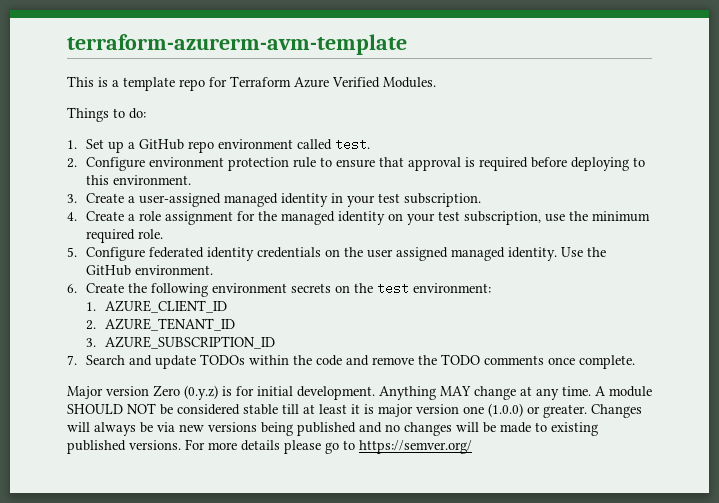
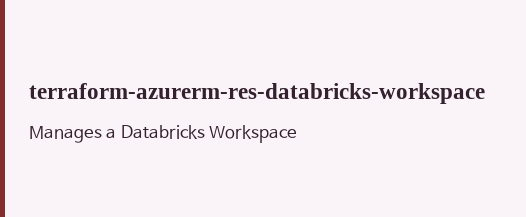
[67,34,407,55] [67,76,436,91] [67,107,146,122] [67,138,371,153] [67,157,646,171] [86,175,192,185] [67,193,482,207] [67,211,651,225] [86,229,164,243] [67,247,607,261] [86,265,214,276] [67,282,492,297] [86,300,228,313] [86,318,236,331] [86,336,276,349] [67,354,636,369] [67,385,652,400] [67,403,642,418] [67,422,598,436] [67,439,472,454] terraform-azurerm-avm-template // This is a template repo for Terraform Azure Verified Modules. // Things to do: // 1. Set up a GitHub repo environment called test. // 2. Configure environment protection rule to ensure that approval is required before deploying to this environment. // 3. Create a user-assigned managed identity in your test subscription. // 4. Create a role assignment for the managed identity on your test subscription, use the minimum required role. // 5. Configure federated identity credentials on the user assigned managed identity. Use the GitHub environment. // 6. Create the following environment secrets on the test environment: // 1. AZURE_CLIENT_ID // 2. AZURE_TENANT_ID // 3. AZURE_SUBSCRIPTION_ID // 7. Search and update TODOs within the code and remove the TODO comments once complete. // Major version Zero (0.y.z) is for initial development. Anything MAY change at any time. A module SHOULD NOT be considered stable till at least it is major version one (1.0.0) or greater. Changes will always be via new versions being published and no changes will be made to existing published versions. For more details please go to https://semver.org/ -> [29,83,485,104] [29,125,298,143] terraform-azurerm-res-databricks-workspace // Manages a Databricks Workspace

